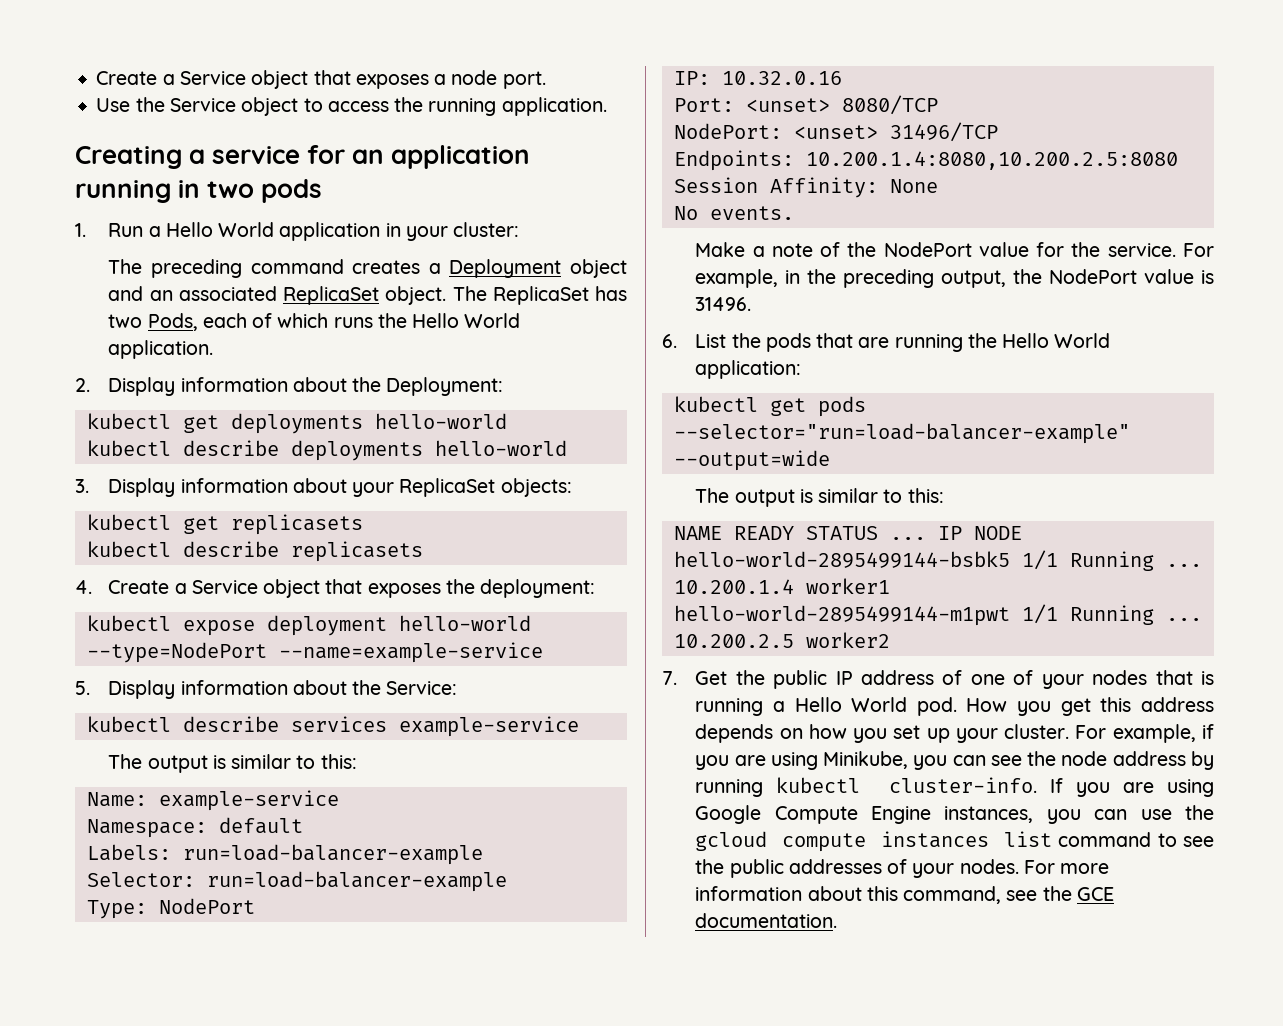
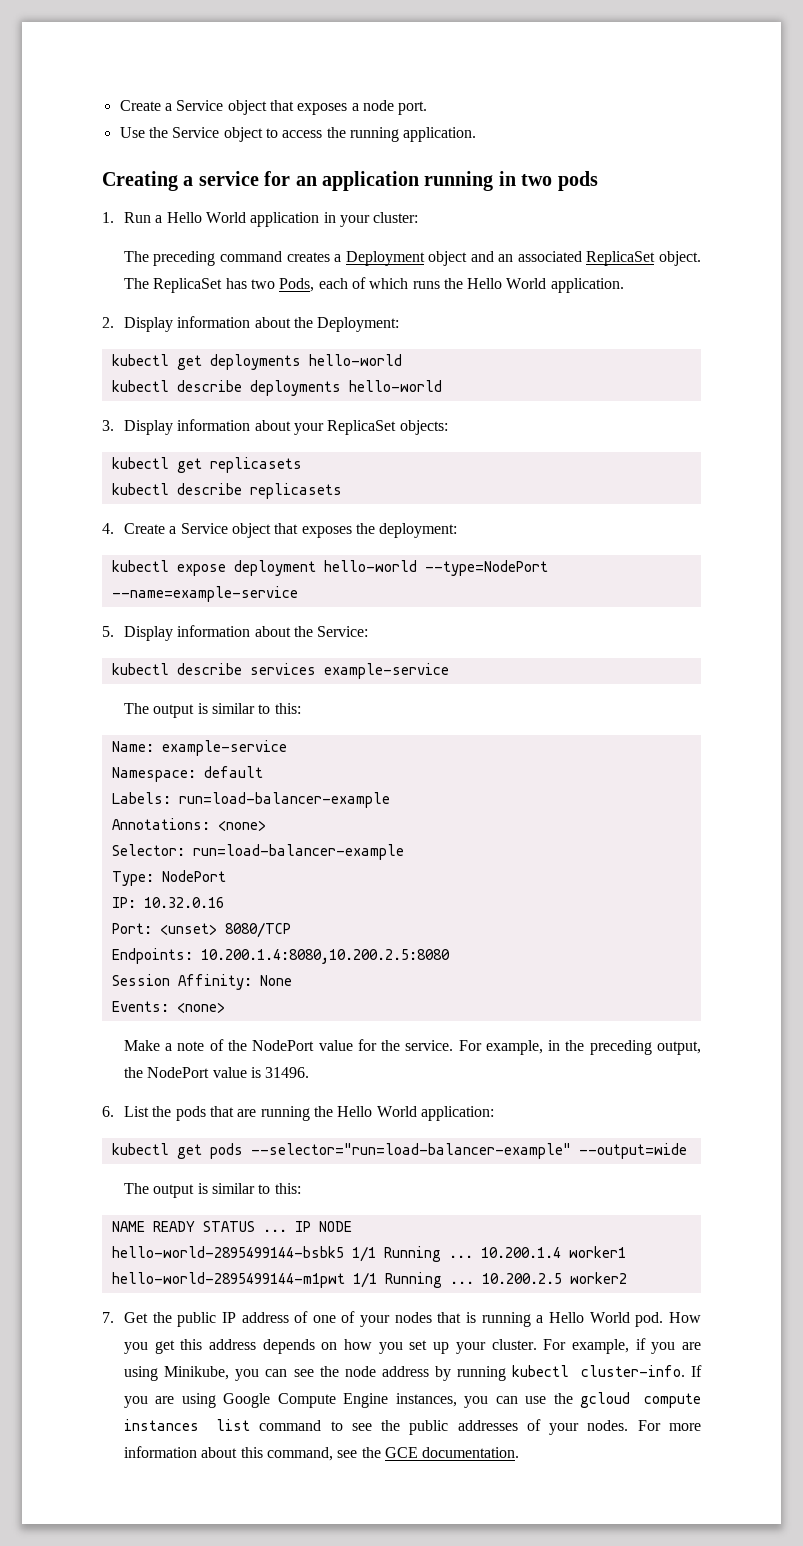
(483, 854) none -> [111,818,266,831] // Annotations: <none>
[673,122,998,142] // NodePort: <unset> 31496/TCP -> (291, 930) none
[673,206,794,220] No events. -> [111,1001,225,1013] Events: <none>

